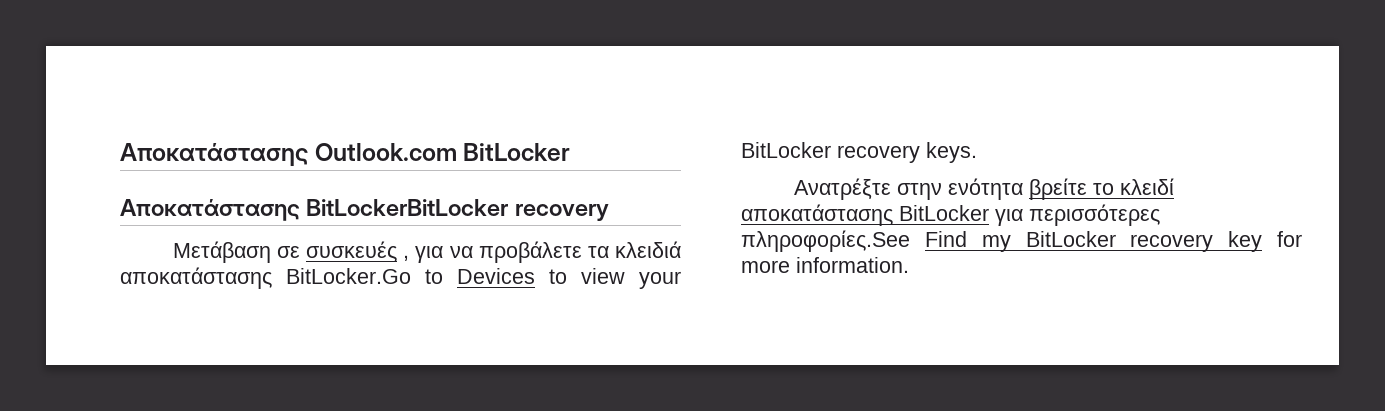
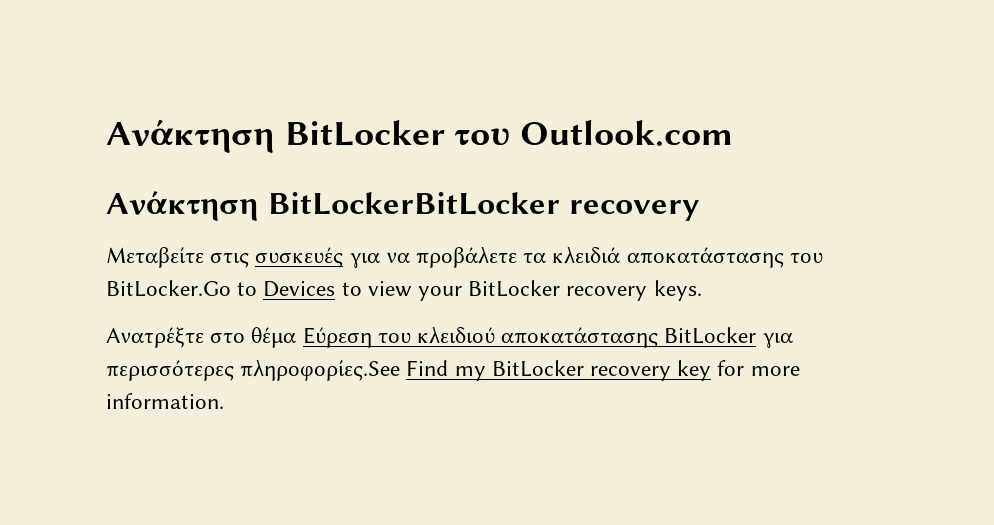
[120,143,308,167] Αποκατάστασης -> [106,119,511,153] Ανάκτηση BitLocker του
[463,143,571,161] [120,199,300,221] BitLocker // Αποκατάστασης -> [106,191,259,221] // Ανάκτηση
[172,241,410,263] Μετάβαση σε συσκευές , -> [106,247,344,268] Μεταβείτε στις συσκευές
(272, 278) none -> [789,252,823,263] του
[896,178,1174,200] στην ενότητα βρείτε το κλειδί -> [210,326,496,348] στο θέμα Εύρεση του κλειδιού

